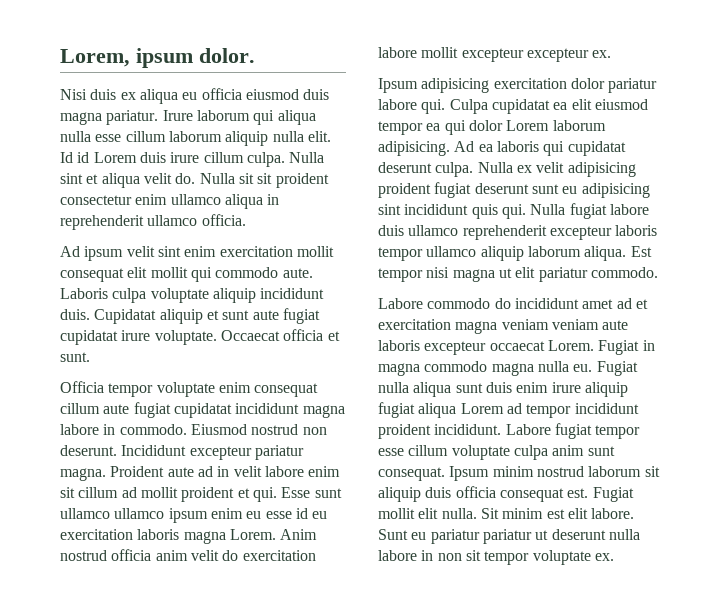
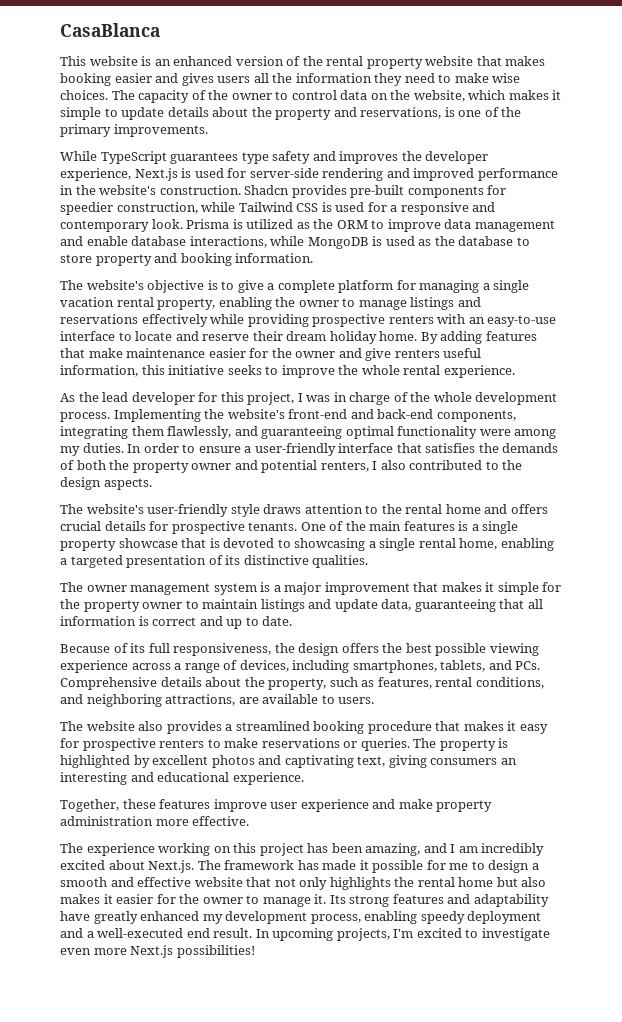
[60,48,255,68] [60,88,330,104] [60,110,316,125] [60,131,331,146] [60,152,325,167] [60,173,329,188] [60,194,280,209] [60,214,246,230] [60,246,334,261] [60,267,313,282] [60,288,325,303] [60,308,320,324] [60,329,340,345] [60,352,90,362] [60,381,319,397] [60,402,345,418] [60,424,327,435] [60,445,304,460] [60,466,341,481] [60,487,342,502] [60,508,328,523] [60,529,318,544] [60,549,316,561] [378,47,612,62] [378,78,658,93] [378,99,648,114] [378,120,606,135] [378,141,626,156] [378,162,636,177] [378,182,650,198] [378,203,649,219] [378,225,658,240] [378,246,652,261] [378,267,658,282] [378,298,648,309] [378,319,629,334] [378,340,655,355] [378,361,638,376] [378,382,628,397] [378,402,639,418] [378,423,641,439] [378,445,615,460] [378,466,660,481] [378,486,634,502] [378,508,635,519] [378,529,640,544] [378,550,614,565] Lorem, ipsum dolor. // Nisi duis ex aliqua eu officia eiusmod duis magna pariatur. Irure laborum qui aliqua nulla esse cillum laborum aliquip nulla elit. Id id Lorem duis irure cillum culpa. Nulla sint et aliqua velit do. Nulla sit sit proident consectetur enim ullamco aliqua in reprehenderit ullamco officia. // Ad ipsum velit sint enim exercitation mollit consequat elit mollit qui commodo aute. Laboris culpa voluptate aliquip incididunt duis. Cupidatat aliquip et sunt aute fugiat cupidatat irure voluptate. Occaecat officia et sunt. // Officia tempor voluptate enim consequat cillum aute fugiat cupidatat incididunt magna labore in commodo. Eiusmod nostrud non deserunt. Incididunt excepteur pariatur magna. Proident aute ad in velit labore enim sit cillum ad mollit proident et qui. Esse sunt ullamco ullamco ipsum enim eu esse id eu exercitation laboris magna Lorem. Anim nostrud officia anim velit do exercitation labore mollit excepteur excepteur ex. // Ipsum adipisicing exercitation dolor pariatur labore qui. Culpa cupidatat ea elit eiusmod tempor ea qui dolor Lorem laborum adipisicing. Ad ea laboris qui cupidatat deserunt culpa. Nulla ex velit adipisicing proident fugiat deserunt sunt eu adipisicing sint incididunt quis qui. Nulla fugiat labore duis ullamco reprehenderit excepteur laboris tempor ullamco aliquip laborum aliqua. Est tempor nisi magna ut elit pariatur commodo. // Labore commodo do incididunt amet ad et exercitation magna veniam veniam aute laboris excepteur occaecat Lorem. Fugiat in magna commodo magna nulla eu. Fugiat nulla aliqua sunt duis enim irure aliquip fugiat aliqua Lorem ad tempor incididunt proident incididunt. Labore fugiat tempor esse cillum voluptate culpa anim sunt consequat. Ipsum minim nostrud laborum sit aliquip duis officia consequat est. Fugiat mollit elit nulla. Sit minim est elit labore. Sunt eu pariatur pariatur ut deserunt nulla labore in non sit tempor voluptate ex. -> [60,23,160,37] [60,56,546,69] [60,73,521,86] [60,90,562,103] [60,107,522,120] [60,124,208,137] [60,151,489,164] [60,168,558,181] [60,185,507,198] [60,202,496,215] [60,219,555,232] [60,236,530,249] [60,253,314,266] [60,280,530,293] [60,297,481,310] [60,314,557,327] [60,331,537,344] [60,348,482,361] [60,365,515,378] [60,392,558,405] [60,409,516,422] [60,426,557,439] [60,443,559,456] [60,460,523,473] [60,477,152,490] [60,504,548,517] [60,521,519,534] [60,538,554,551] [60,555,369,568] [60,582,562,595] [60,599,543,612] [60,616,293,629] [60,643,539,656] [60,660,541,673] [60,677,544,690] [60,694,375,707] [60,721,548,734] [60,738,509,751] [60,755,517,768] [60,772,304,785] [60,799,493,812] [60,816,250,826] [60,843,545,856] [60,860,539,873] [60,877,547,890] [60,894,549,907] [60,911,542,924] [60,928,550,941] [60,945,255,958] CasaBlanca // This website is an enhanced version of the rental property website that makes booking easier and gives users all the information they need to make wise choices. The capacity of the owner to control data on the website, which makes it simple to update details about the property and reservations, is one of the primary improvements. // While TypeScript guarantees type safety and improves the developer experience, Next.js is used for server-side rendering and improved performance in the website's construction. Shadcn provides pre-built components for speedier construction, while Tailwind CSS is used for a responsive and contemporary look. Prisma is utilized as the ORM to improve data management and enable database interactions, while MongoDB is used as the database to store property and booking information. // The website's objective is to give a complete platform for managing a single vacation rental property, enabling the owner to manage listings and reservations effectively while providing prospective renters with an easy-to-use interface to locate and reserve their dream holiday home. By adding features that make maintenance easier for the owner and give renters useful information, this initiative seeks to improve the whole rental experience. // As the lead developer for this project, I was in charge of the whole development process. Implementing the website's front-end and back-end components, integrating them flawlessly, and guaranteeing optimal functionality were among my duties. In order to ensure a user-friendly interface that satisfies the demands of both the property owner and potential renters, I also contributed to the design aspects. // The website's user-friendly style draws attention to the rental home and offers crucial details for prospective tenants. One of the main features is a single property showcase that is devoted to showcasing a single rental home, enabling a targeted presentation of its distinctive qualities. // The owner management system is a major improvement that makes it simple for the property owner to maintain listings and update data, guaranteeing that all information is correct and up to date. // Because of its full responsiveness, the design offers the best possible viewing experience across a range of devices, including smartphones, tablets, and PCs. Comprehensive details about the property, such as features, rental conditions, and neighboring attractions, are available to users. // The website also provides a streamlined booking procedure that makes it easy for prospective renters to make reservations or queries. The property is highlighted by excellent photos and captivating text, giving consumers an interesting and educational experience. // Together, these features improve user experience and make property administration more effective. // The experience working on this project has been amazing, and I am incredibly excited about Next.js. The framework has made it possible for me to design a smooth and effective website that not only highlights the rental home but also makes it easier for the owner to manage it. Its strong features and adaptability have greatly enhanced my development process, enabling speedy deployment and a well-executed end result. In upcoming projects, I'm excited to investigate even more Next.js possibilities!

